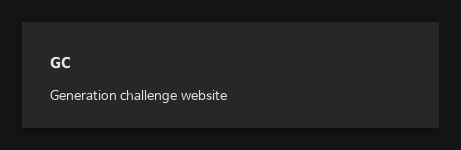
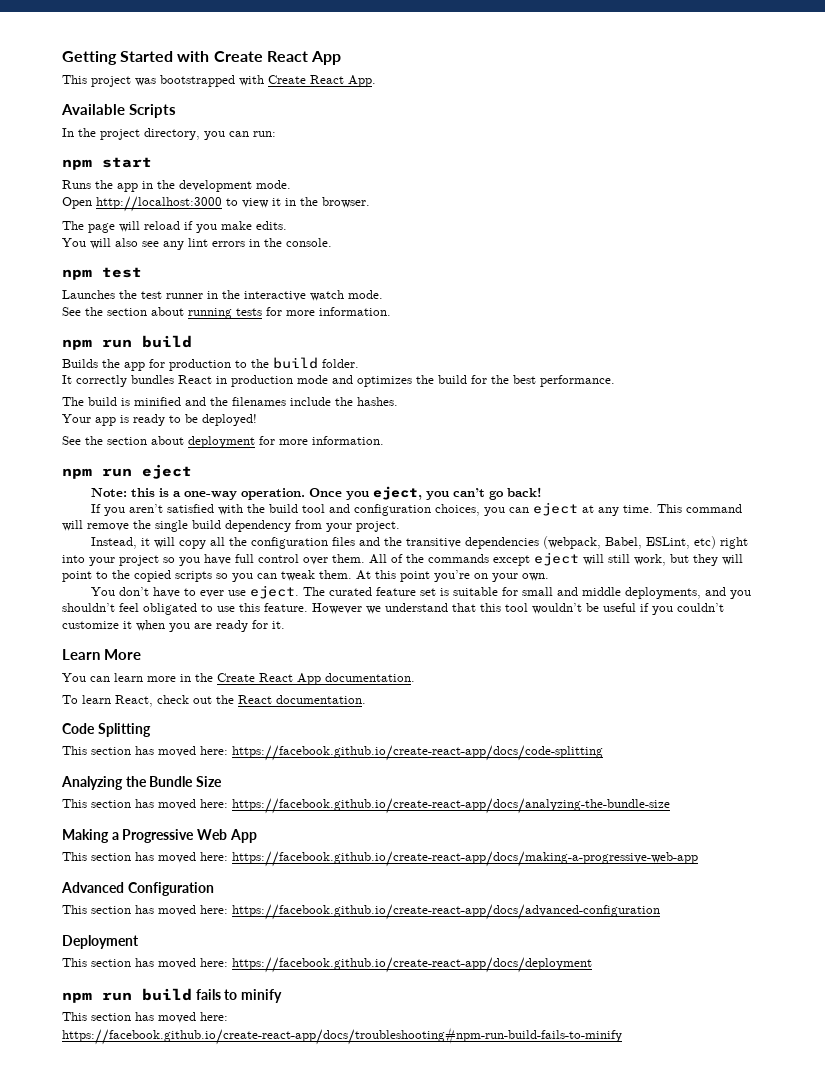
[50,56,71,69] [50,89,227,104] GC // Generation challenge website -> [62,51,341,65] [62,75,376,87] [61,104,176,118] [62,128,276,140] [62,157,152,170] [62,180,291,192] [62,196,370,212] [62,221,287,233] [62,238,332,250] [62,267,142,280] [62,290,383,301] [62,307,391,319] [62,335,192,350] [62,357,359,371] [62,375,615,387] [62,397,398,406] [62,414,257,426] [62,436,384,448] [62,464,192,479] [90,486,542,500] [90,502,742,516] [62,520,400,532] [90,536,748,549] [62,552,743,566] [62,570,549,582] [90,585,751,599] [62,603,724,615] [62,620,285,632] [62,649,141,660] [62,673,415,685] [62,695,366,707] [62,723,151,737] [62,745,603,761] [61,776,222,790] [62,798,670,814] [62,829,257,843] [62,851,698,867] [61,882,214,896] [62,904,660,920] [62,935,139,949] [62,957,592,973] [62,988,282,1003] [62,1012,228,1023] [62,1027,622,1045] Getting Started with Create React App // This project was bootstrapped with Create React App. // Available Scripts // In the project directory, you can run: // npm start // Runs the app in the development mode. // Open http://localhost:3000 to view it in the browser. // The page will reload if you make edits. // You will also see any lint errors in the console. // npm test // Launches the test runner in the interactive watch mode. // See the section about running tests for more information. // npm run build // Builds the app for production to the build folder. // It correctly bundles React in production mode and optimizes the build for the best performance. // The build is minified and the filenames include the hashes. // Your app is ready to be deployed! // See the section about deployment for more information. // npm run eject // Note: this is a one-way operation. Once you eject, you can’t go back! // If you aren’t satisfied with the build tool and configuration choices, you can eject at any time. This command will remove the single build dependency from your project. // Instead, it will copy all the configuration files and the transitive dependencies (webpack, Babel, ESLint, etc) right into your project so you have full control over them. All of the commands except eject will still work, but they will point to the copied scripts so you can tweak them. At this point you’re on your own. // You don’t have to ever use eject. The curated feature set is suitable for small and middle deployments, and you shouldn’t feel obligated to use this feature. However we understand that this tool wouldn’t be useful if you couldn’t customize it when you are ready for it. // Learn More // You can learn more in the Create React App documentation. // To learn React, check out the React documentation. // Code Splitting // This section has moved here: https://facebook.github.io/create-react-app/docs/code-splitting // Analyzing the Bundle Size // This section has moved here: https://facebook.github.io/create-react-app/docs/analyzing-the-bundle-size // Making a Progressive Web App // This section has moved here: https://facebook.github.io/create-react-app/docs/making-a-progressive-web-app // Advanced Configuration // This section has moved here: https://facebook.github.io/create-react-app/docs/advanced-configuration // Deployment // This section has moved here: https://facebook.github.io/create-react-app/docs/deployment // npm run build fails to minify // This section has moved here: https://facebook.github.io/create-react-app/docs/troubleshooting#npm-run-build-fails-to-minify

